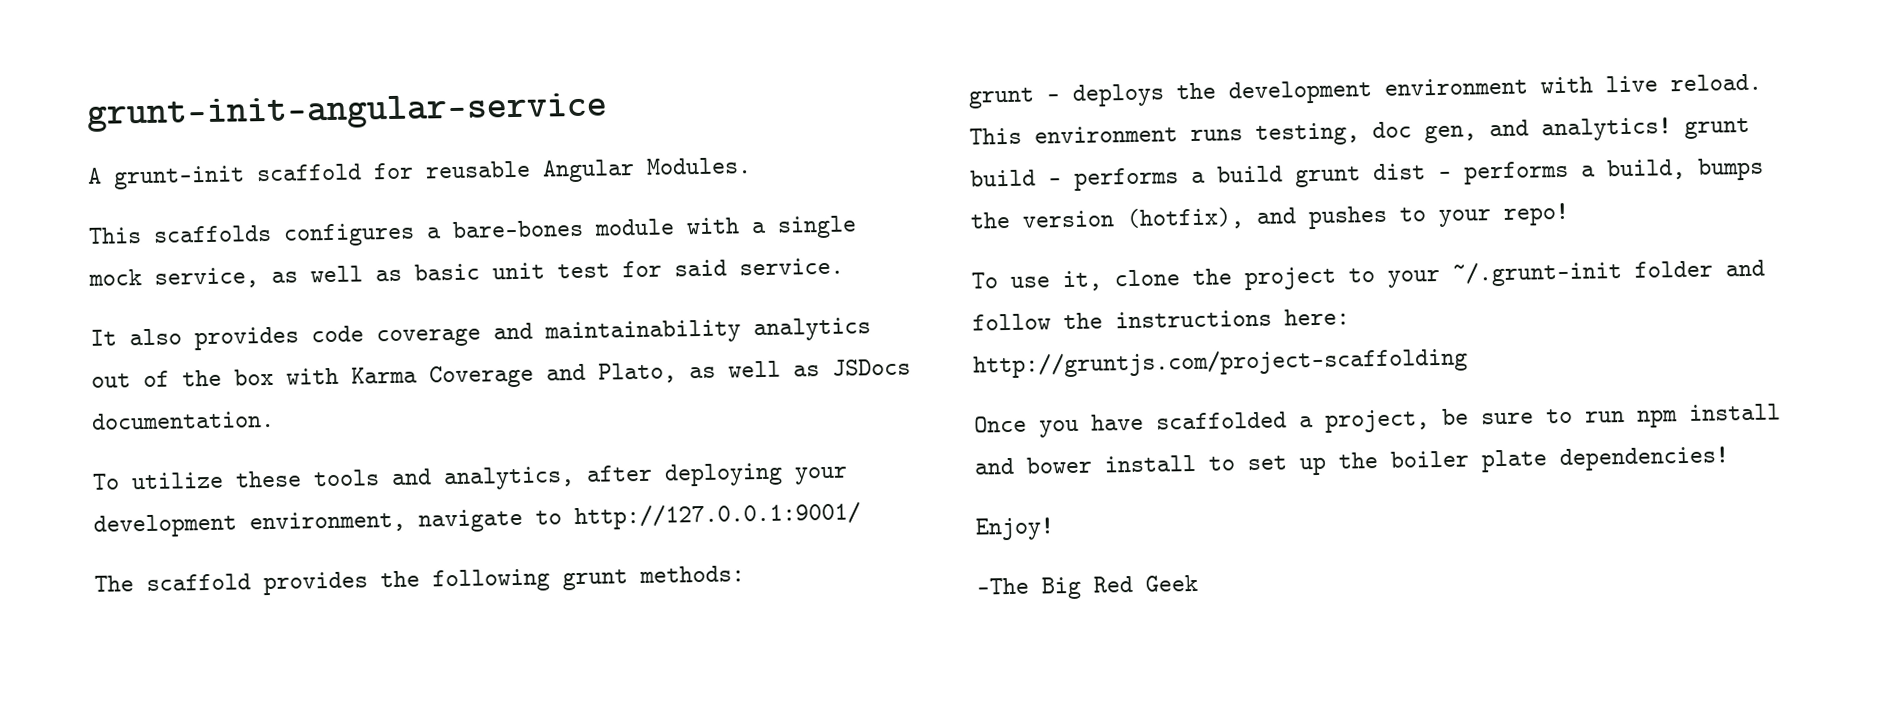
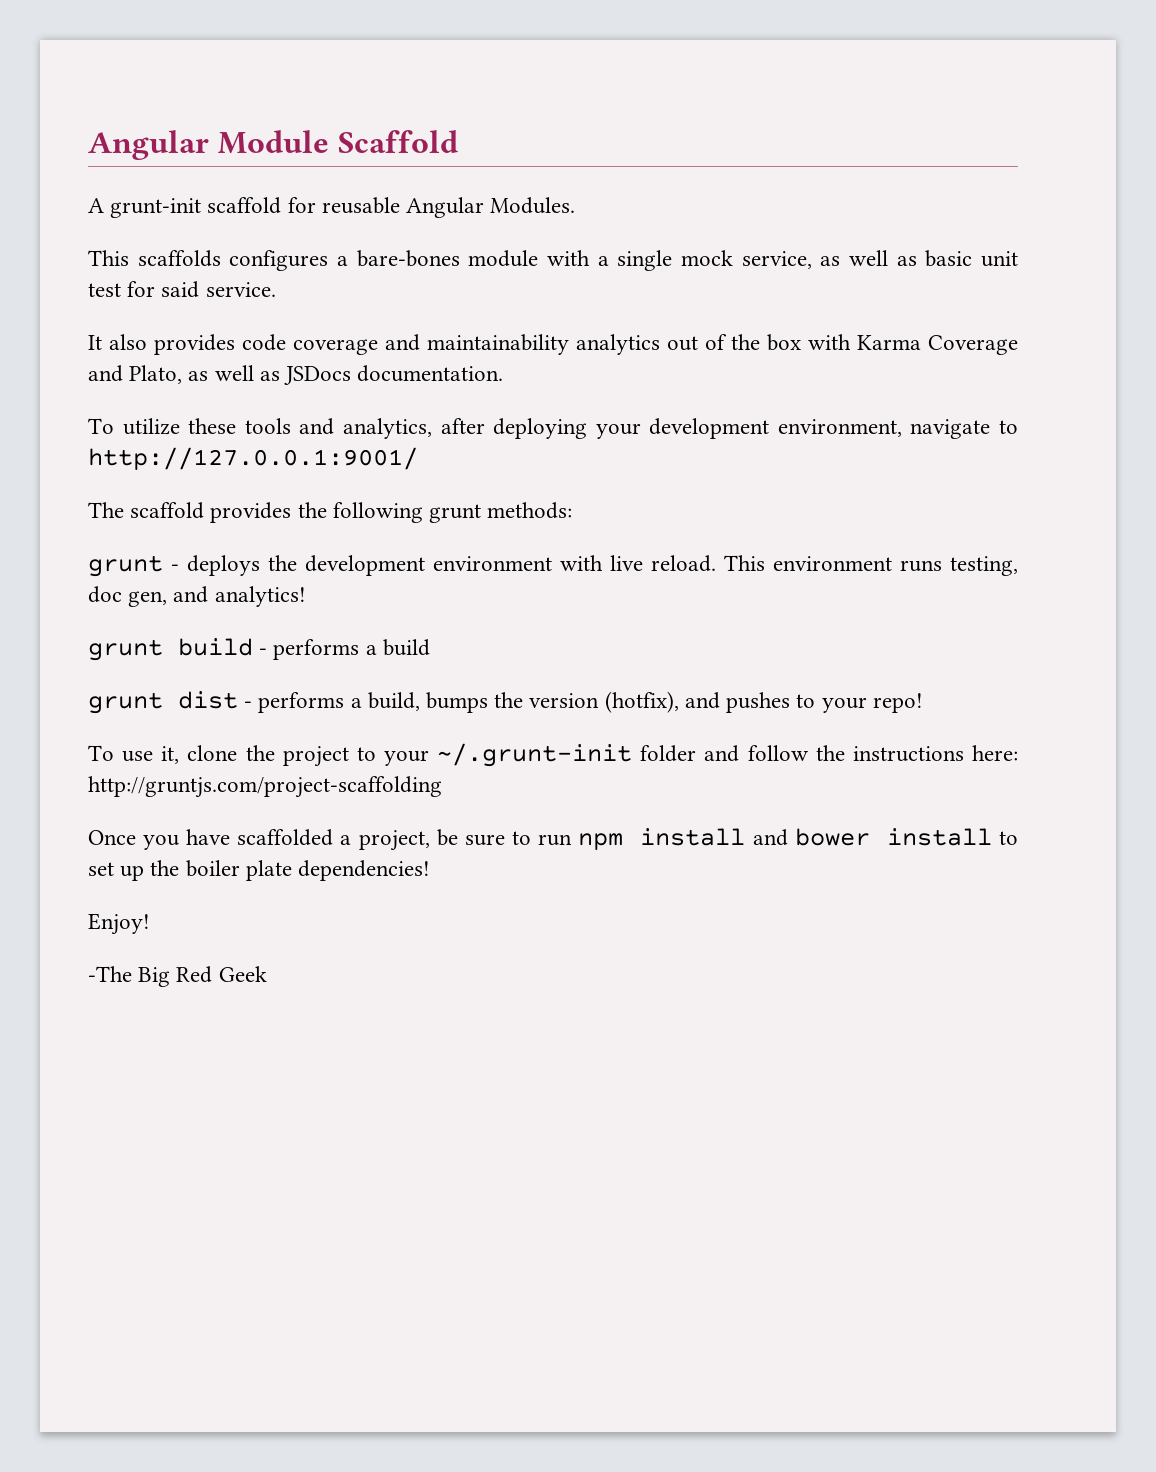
[86,92,608,132] grunt-init-angular-service -> [88,130,458,160] Angular Module Scaffold
(1672, 129) none -> (306, 596) //
(1283, 174) none -> (430, 647) //

